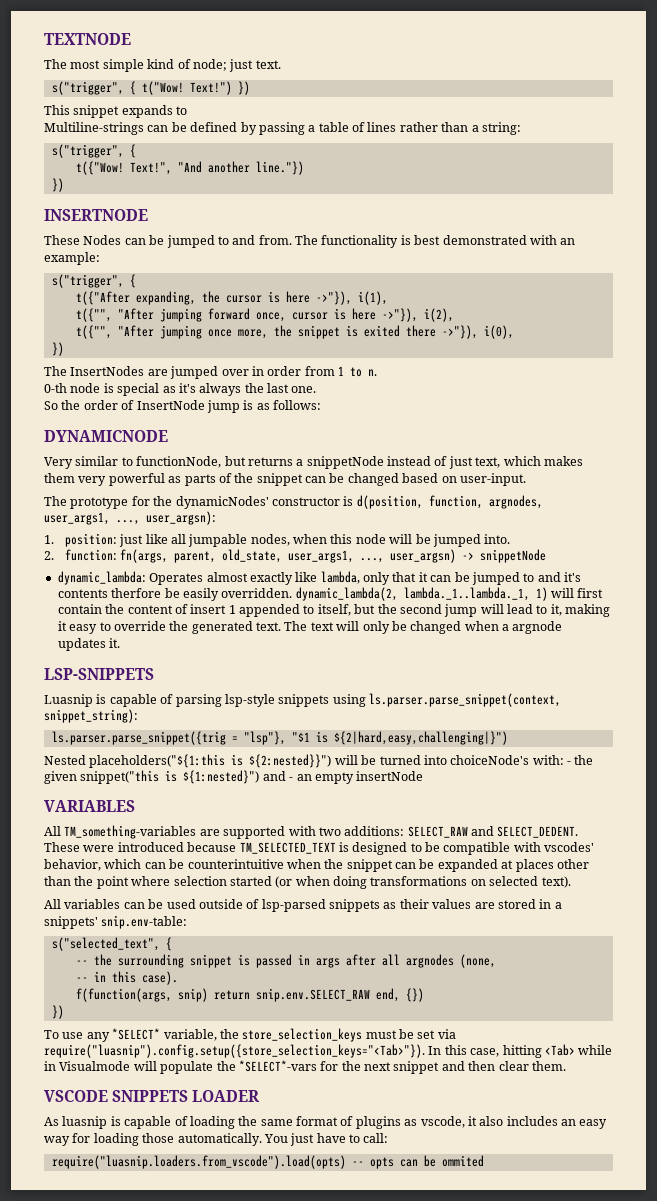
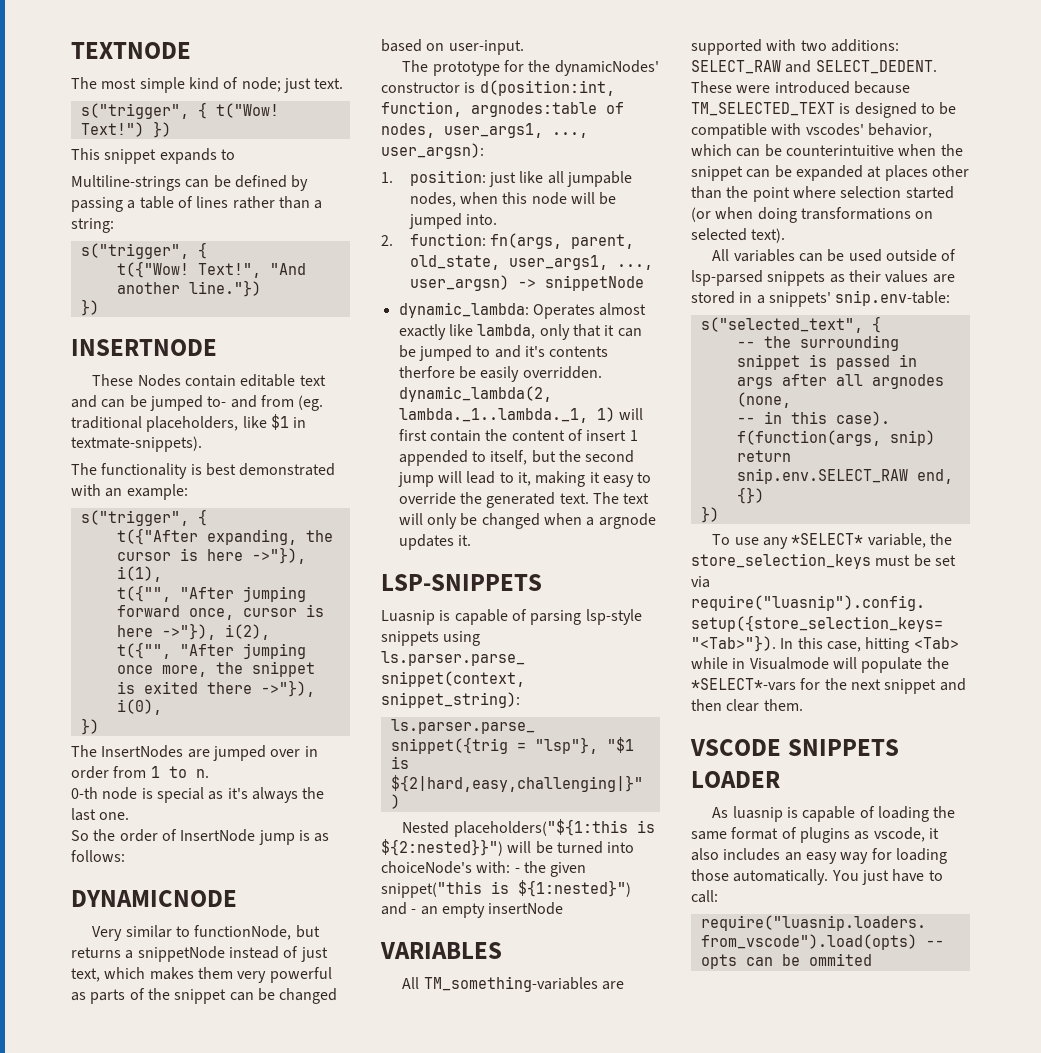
[124,235,292,248] can be jumped to and from. -> [185,374,326,387] [71,395,324,411] [71,414,307,432] [71,436,202,452] contain editable text and can be jumped to- and from (eg. traditional placeholders, like $1 in textmate-snippets). //
[356,495,543,509] d(position, function, argnodes, -> [479,80,615,96] [381,101,624,117] [381,123,435,138] d(position:int, function, argnodes:table of nodes,

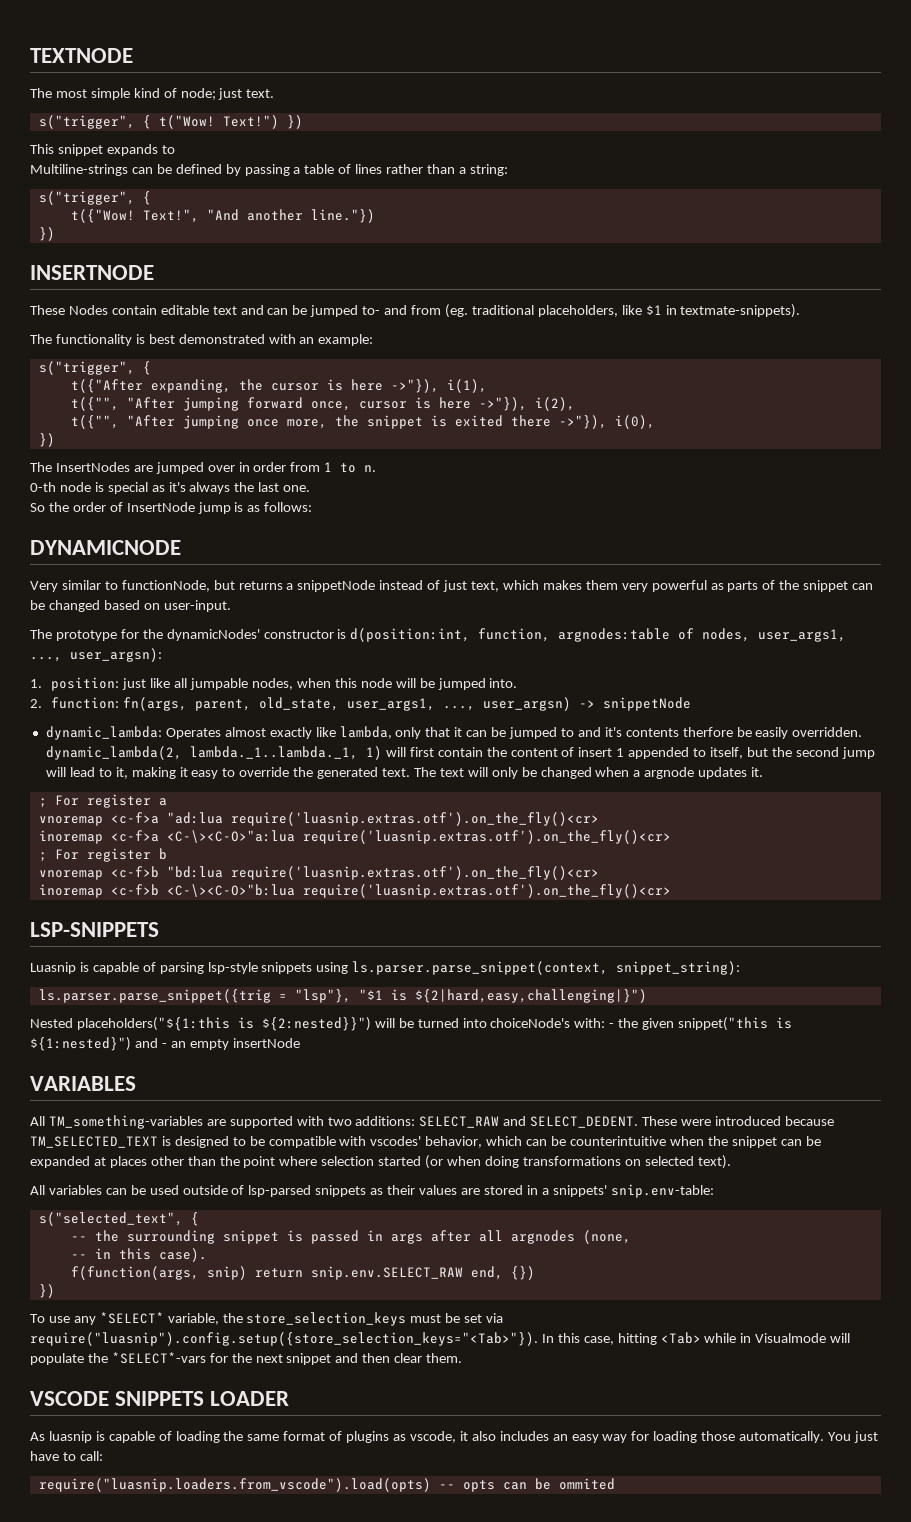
(471, 540) none -> [38,794,167,808] [38,812,599,826] [38,830,671,844] [38,848,167,862] [38,866,599,880] [38,884,671,898] // ; For register a // vnoremap <c-f>a "ad:lua require('luasnip.extras.otf').on_the_fly()<cr> // inoremap <c-f>a <C-\><C-O>"a:lua require('luasnip.extras.otf').on_the_fly()<cr> // ; For register b // vnoremap <c-f>b "bd:lua require('luasnip.extras.otf').on_the_fly()<cr> // inoremap <c-f>b <C-\><C-O>"b:lua require('luasnip.extras.otf').on_the_fly()<cr>

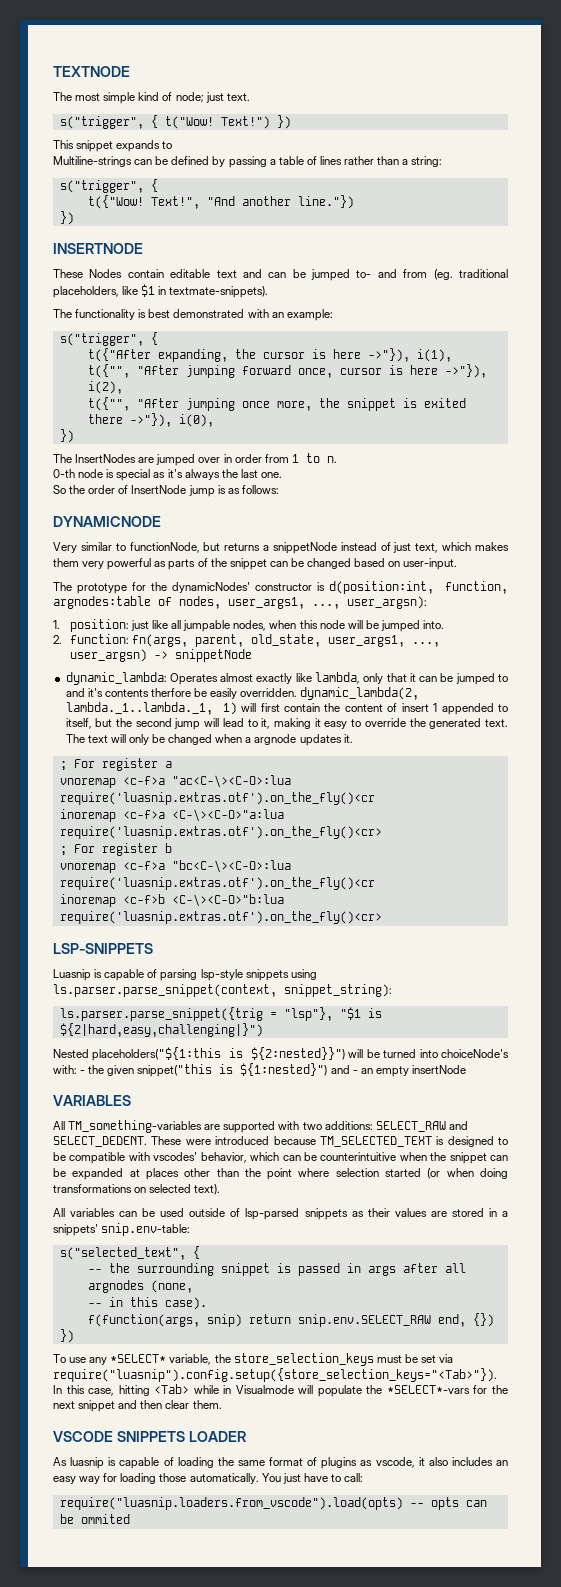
[166,812,599,826] "ad:lua require('luasnip.extras.otf').on_the_fly()<cr> -> [171,775,291,788] [59,792,375,805] "ac<C-\><C-O>:lua require('luasnip.extras.otf').on_the_fly()<cr
[110,866,599,880] <c-f>b "bd:lua require('luasnip.extras.otf').on_the_fly()<cr> -> [122,860,291,873] [59,877,375,890] <c-f>a "bc<C-\><C-O>:lua require('luasnip.extras.otf').on_the_fly()<cr

